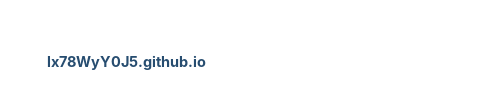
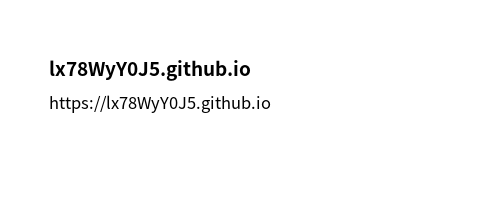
(206, 62) none -> [49,95,271,113] // https://lx78WyY0J5.github.io

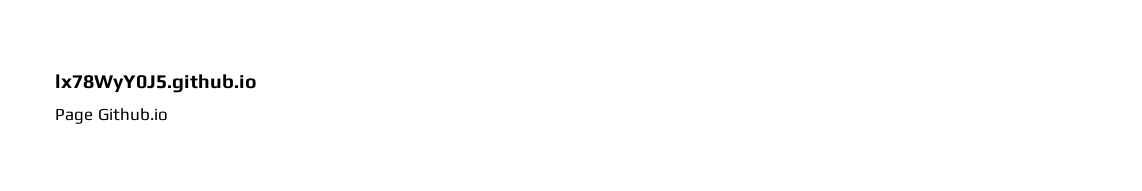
[49,95,271,113] https://lx78WyY0J5.github.io -> [55,108,168,124] Page Github.io

